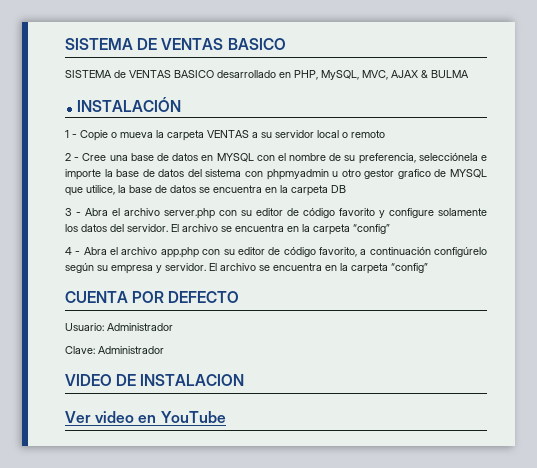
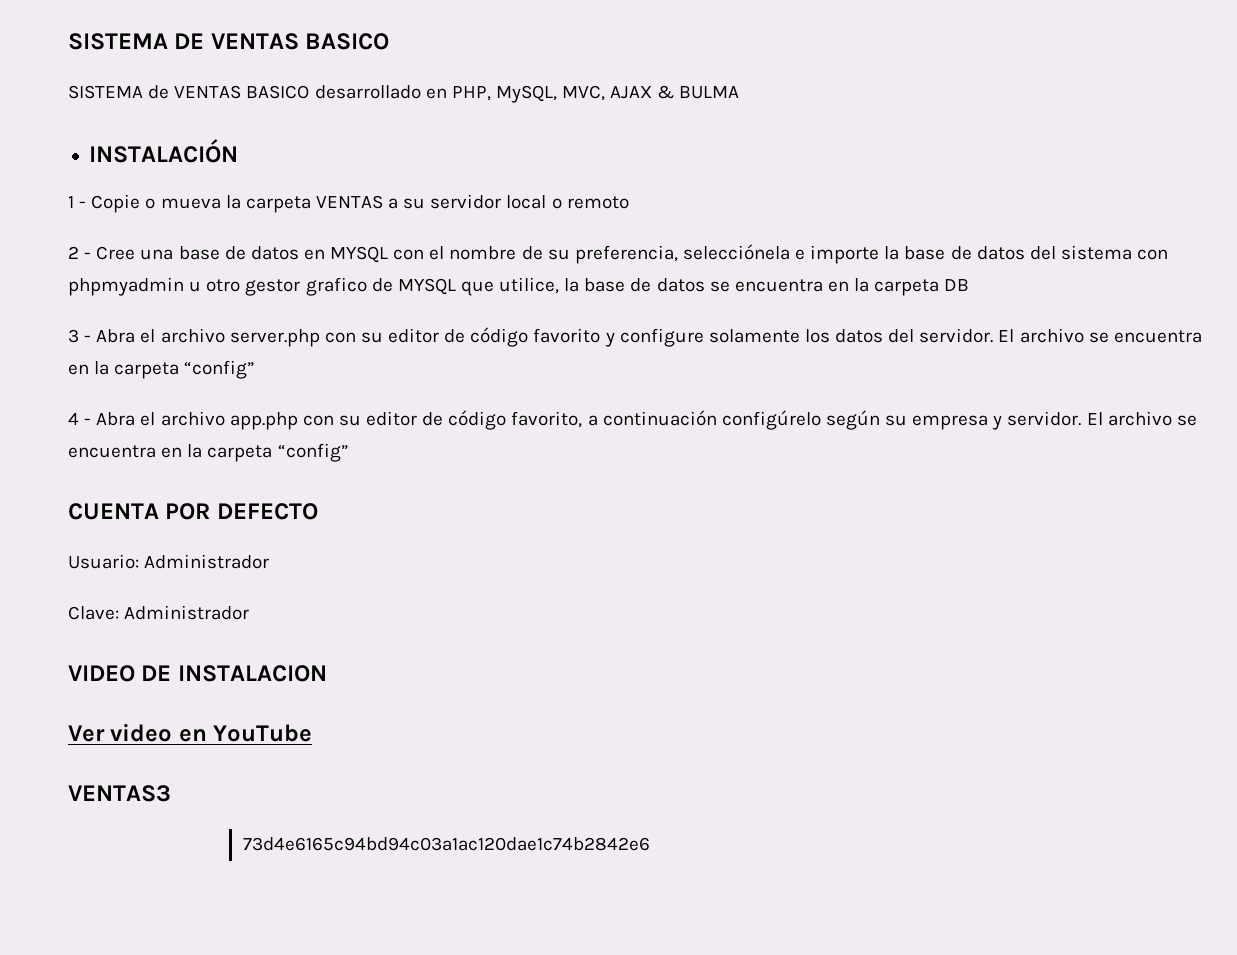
(226, 417) none -> [68,785,171,802] [242,837,650,851] // VENTAS3 // 73d4e6165c94bd94c03a1ac120dae1c74b2842e6

